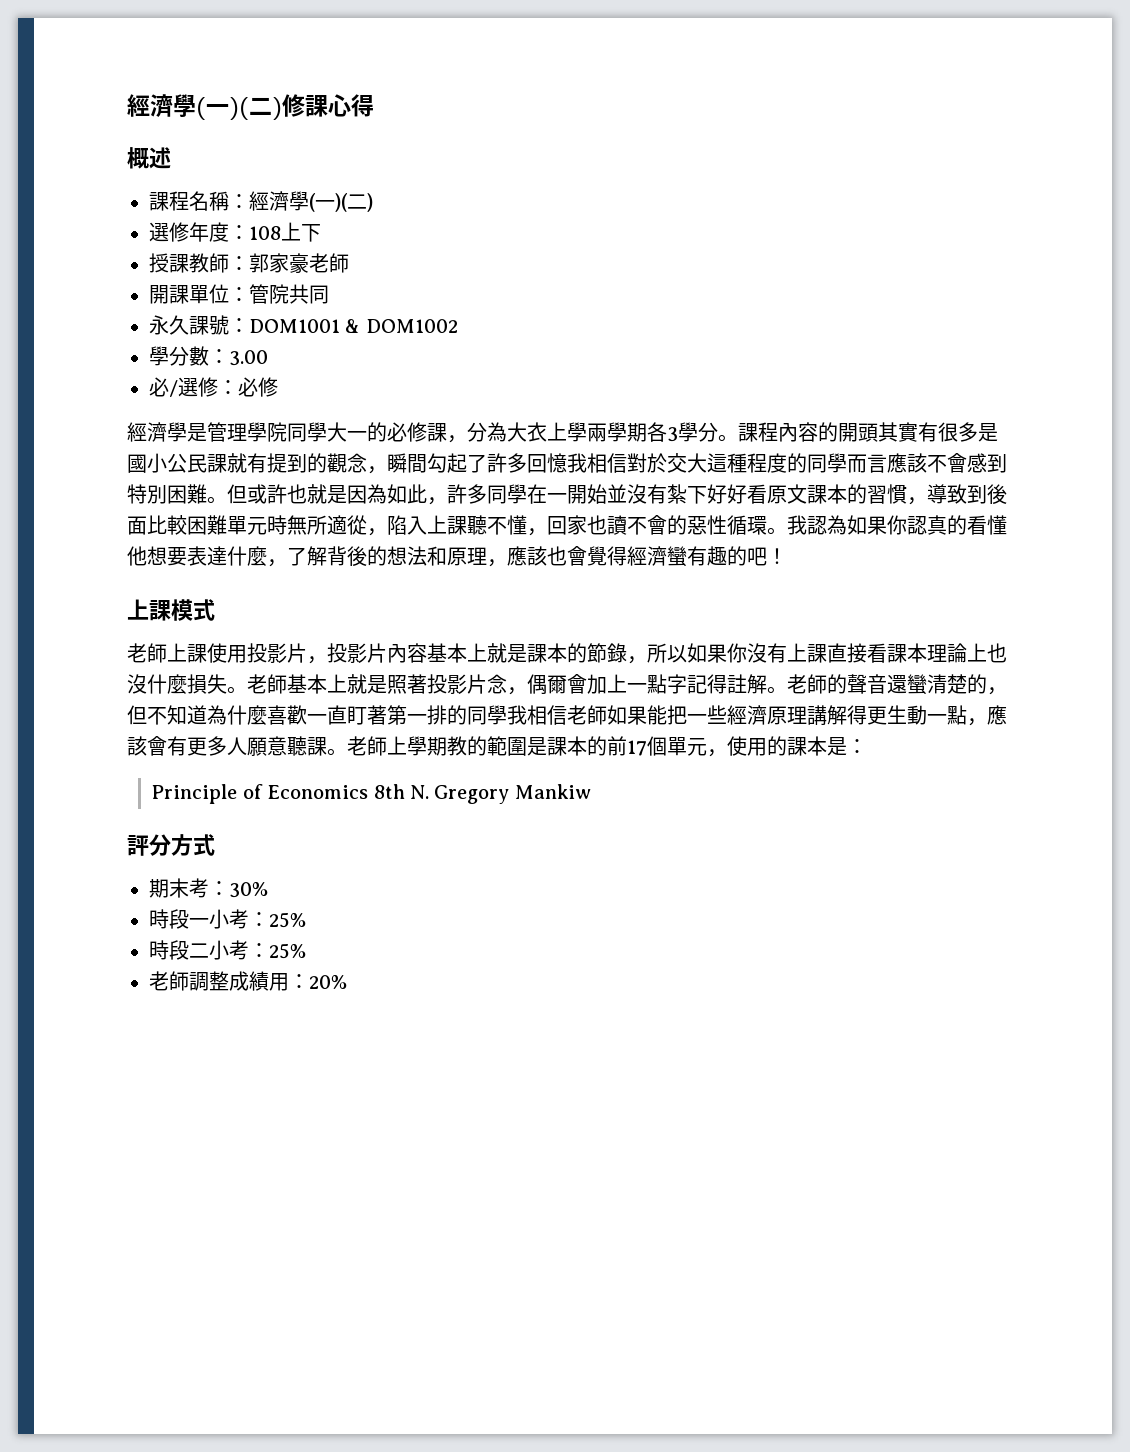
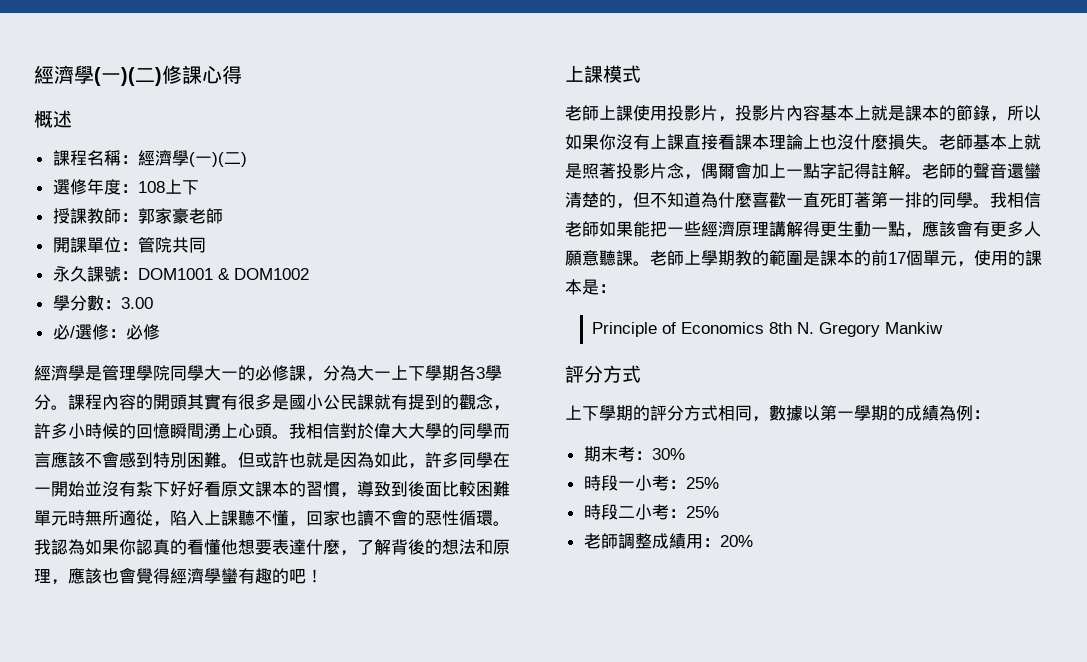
[527,422,607,442] 衣上學兩 -> [374,365,425,381] 一上下
[387,453,787,473] 瞬間勾起了許多回憶我相信對於交大這種程度 -> [34,423,442,439] 許多小時候的回憶瞬間湧上心頭。我相信對於偉大大學
(667, 556) none -> [204,568,221,584] 學
(347, 715) none -> [820,193,837,208] 死
(507, 715) none -> [973,203,990,208] 。
(215, 845) none -> [565,405,990,422] // 上下學期的評分方式相同，數據以第一學期的成績為例：

